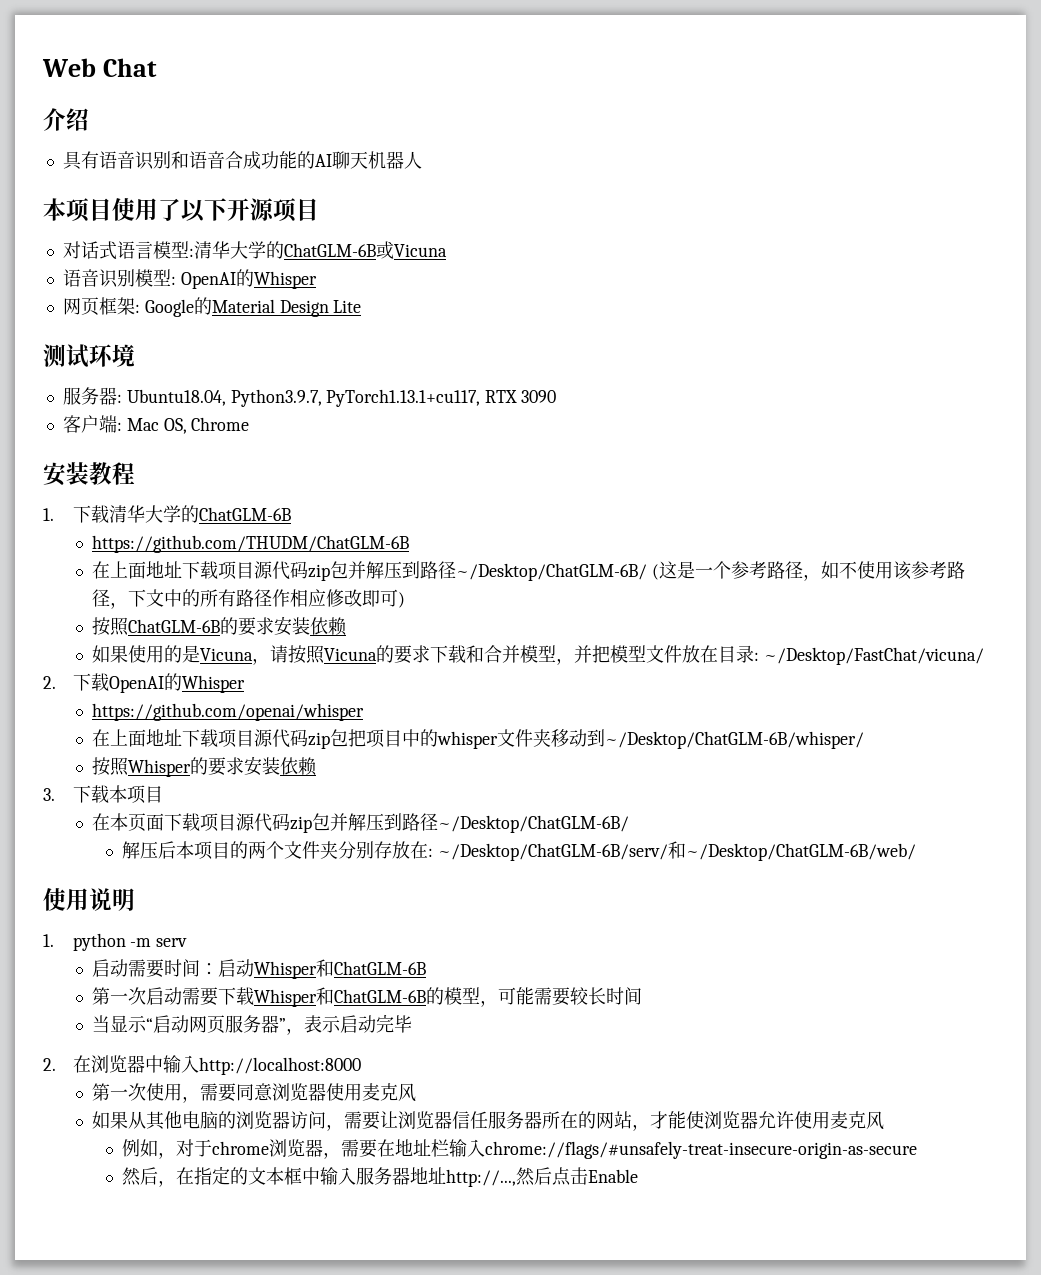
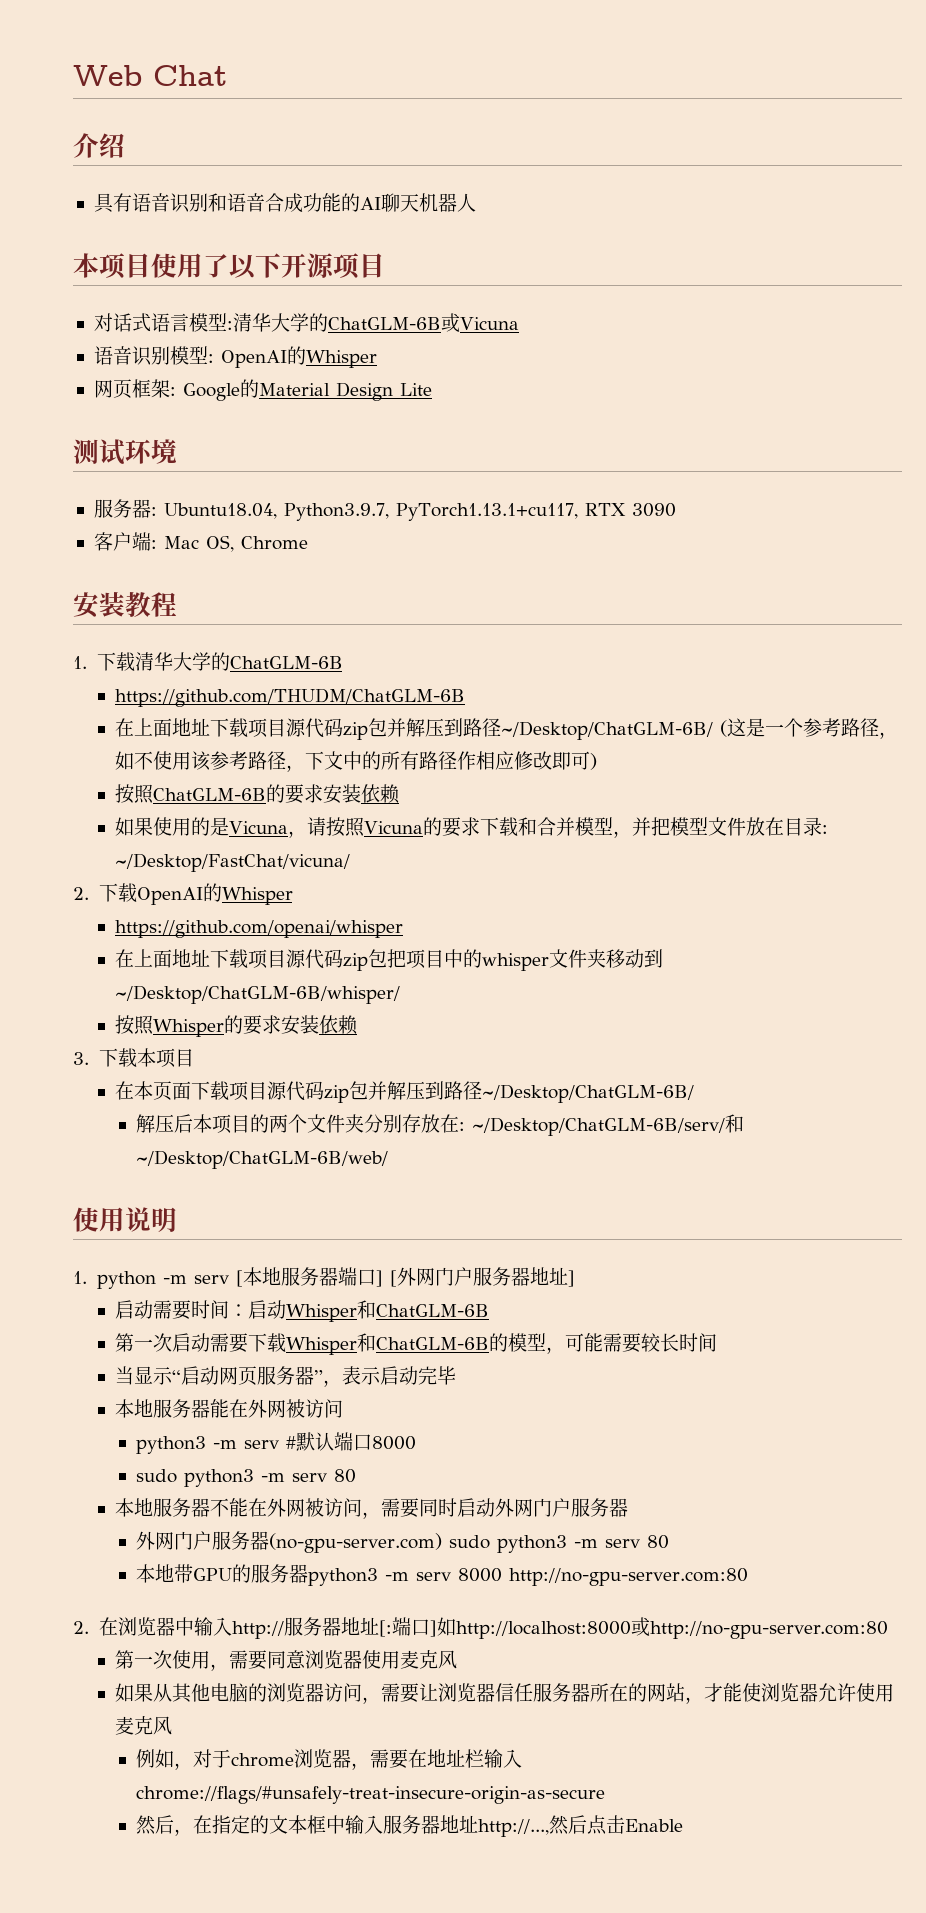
(188, 942) none -> [235,1267,575,1287] [本地服务器端口] [外网门户服务器地址]
(413, 1024) none -> [114,1399,343,1418] [135,1432,416,1454] [135,1469,356,1487] [114,1498,628,1519] [135,1531,669,1553] [135,1564,748,1586] // 本地服务器能在外网被访问 // python3 -m serv #默认端口8000 // sudo python3 -m serv 80 // 本地服务器不能在外网被访问，需要同时启动外网门户服务器 // 外网门户服务器(no-gpu-server.com) sudo python3 -m serv 80 // 本地带GPU的服务器python3 -m serv 8000 http://no-gpu-server.com:80
(199, 1064) none -> [231,1617,456,1639] http://服务器地址[:端口]如
(361, 1066) none -> [630,1617,889,1639] 或http://no-gpu-server.com:80

